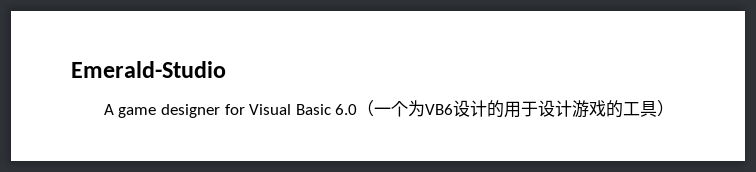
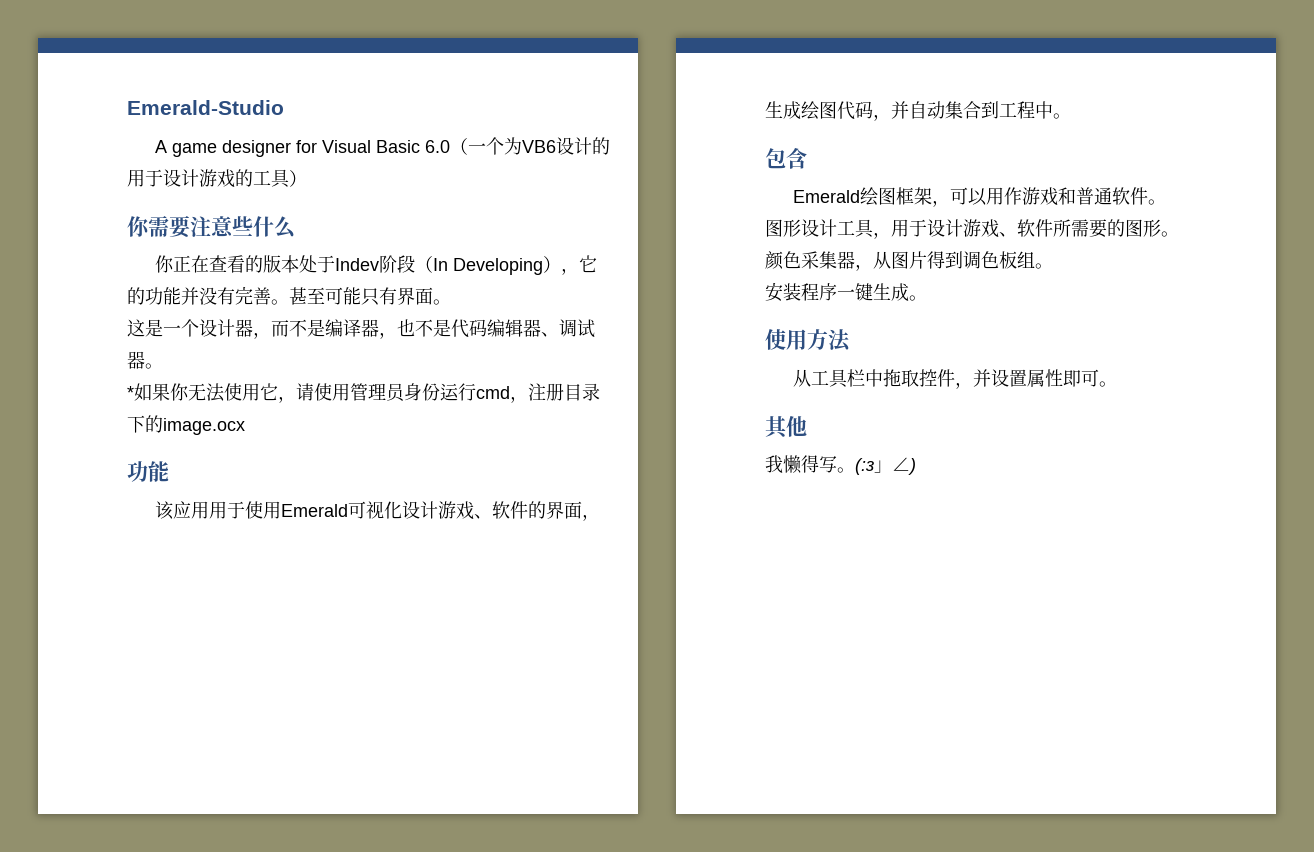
(675, 108) none -> [127,215,296,239] [155,255,598,275] [127,286,451,306] [127,319,595,339] [127,351,163,369] [127,383,600,403] [127,415,245,435] [127,461,169,482] [155,501,601,521] [765,101,1071,121] [765,147,807,169] [793,187,1167,207] [765,219,1179,239] [765,251,1053,271] [765,282,927,302] [765,329,851,352] [793,369,1118,389] [765,415,807,439] [765,455,916,475] // 你需要注意些什么 // 你正在查看的版本处于Indev阶段（In Developing），它的功能并没有完善。甚至可能只有界面。 // 这是一个设计器，而不是编译器，也不是代码编辑器、调试器。 // *如果你无法使用它，请使用管理员身份运行cmd，注册目录下的image.ocx // 功能 // 该应用用于使用Emerald可视化设计游戏、软件的界面，生成绘图代码，并自动集合到工程中。 // 包含 // Emerald绘图框架，可以用作游戏和普通软件。 // 图形设计工具，用于设计游戏、软件所需要的图形。 // 颜色采集器，从图片得到调色板组。 // 安装程序一键生成。 // 使用方法 // 从工具栏中拖取控件，并设置属性即可。 // 其他 // 我懒得写。(:з」∠)

